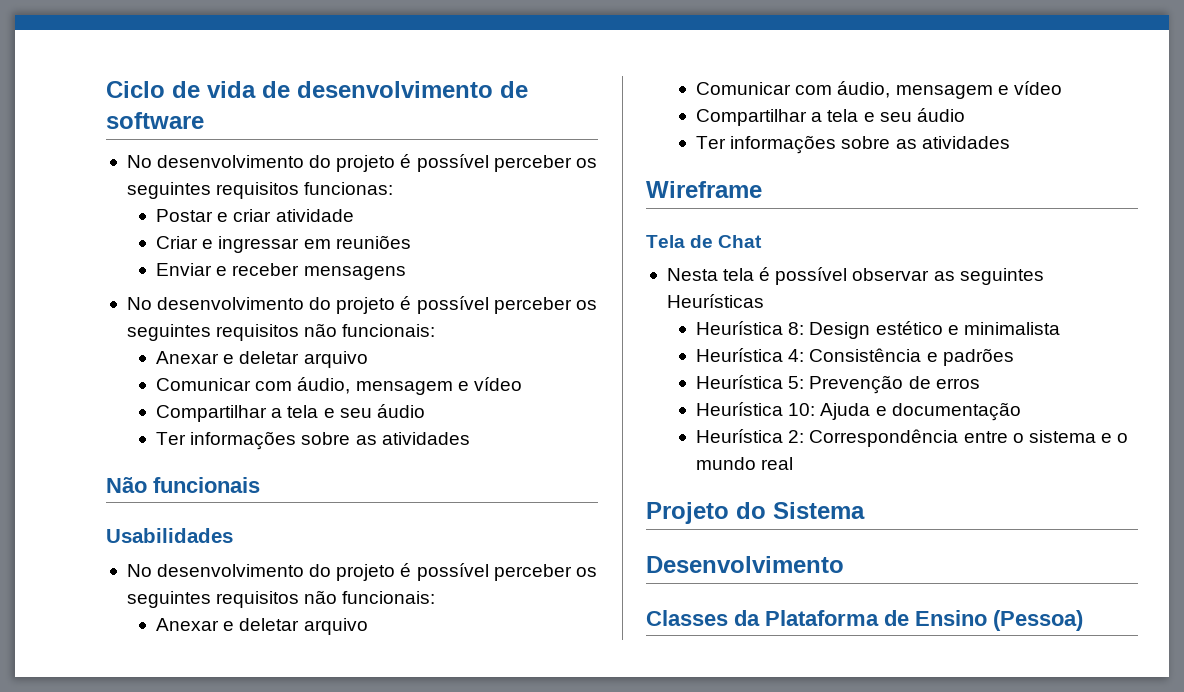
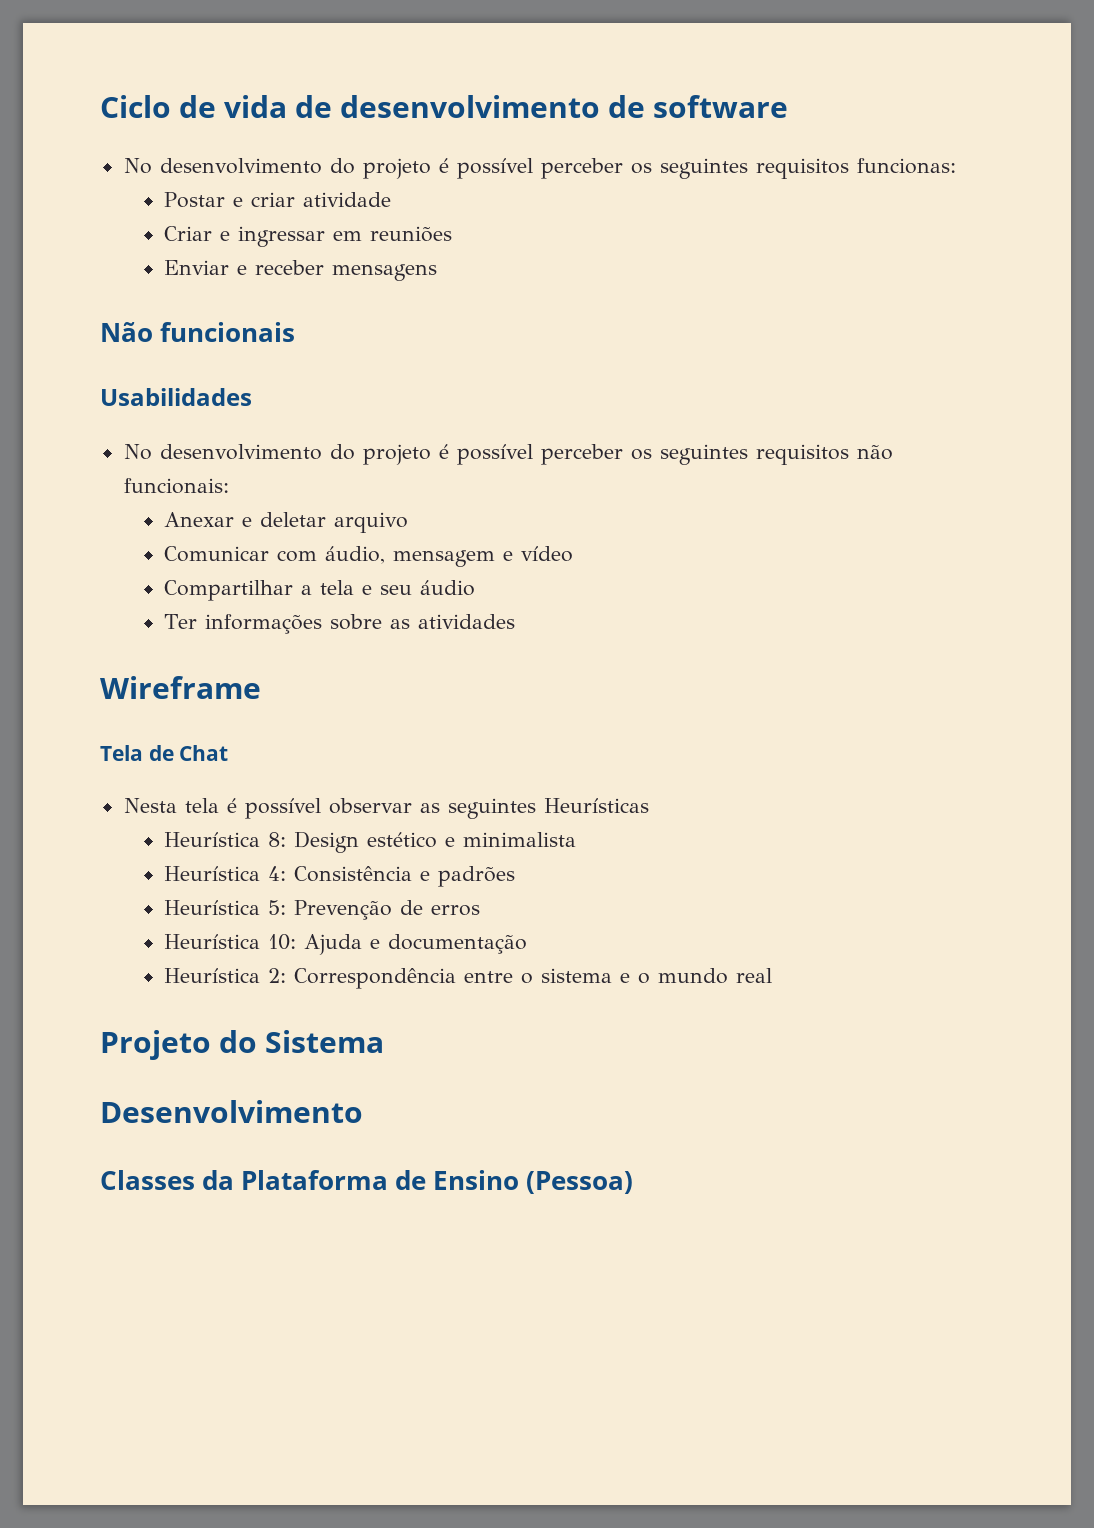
[126,296,597,314] [126,323,436,341] [156,351,368,368] [156,377,522,395] [156,404,425,422] [156,431,470,450] // No desenvolvimento do projeto é possível perceber os seguintes requisitos não funcionais: // Anexar e deletar arquivo // Comunicar com áudio, mensagem e vídeo // Compartilhar a tela e seu áudio // Ter informações sobre as atividades -> (438, 272) none

